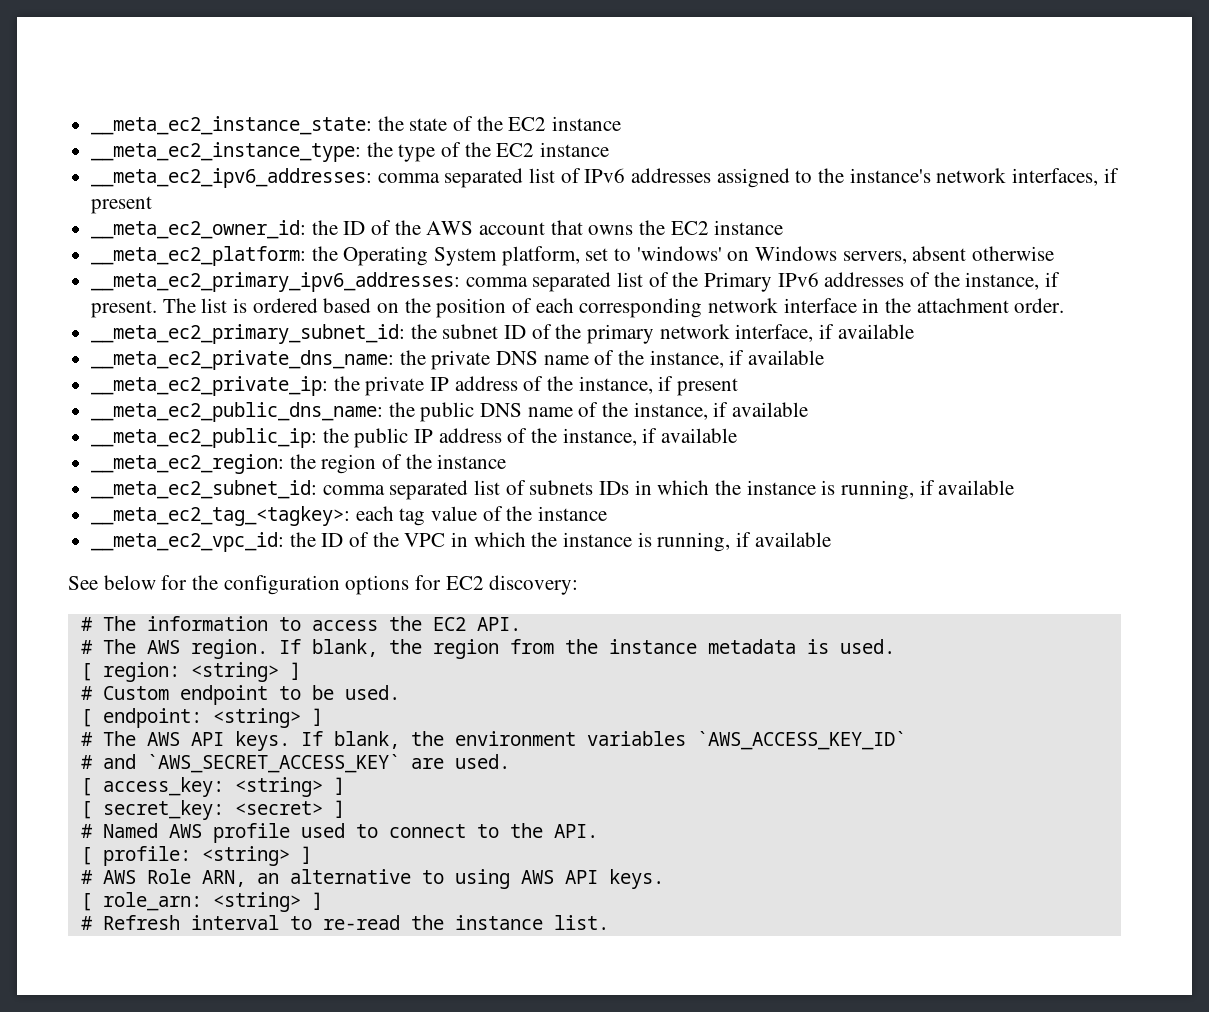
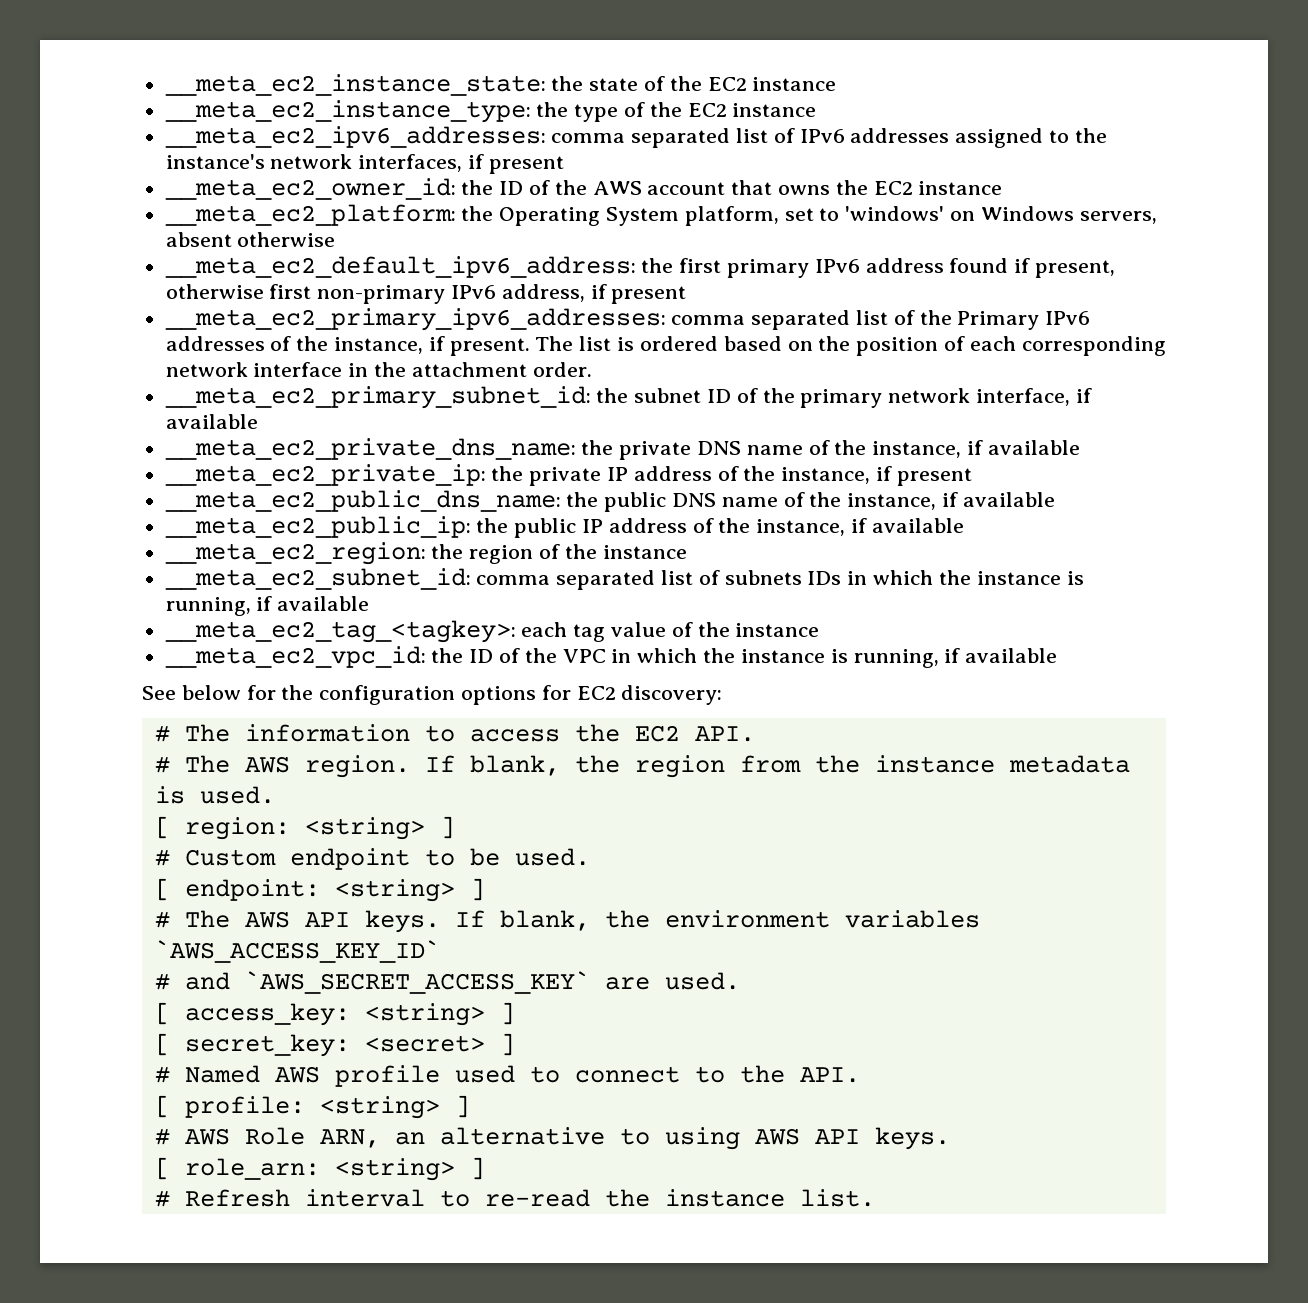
(1055, 253) none -> [164,256,1116,278] [165,284,687,304] // __meta_ec2_default_ipv6_address: the first primary IPv6 address found if present, otherwise first non-primary IPv6 address, if present

